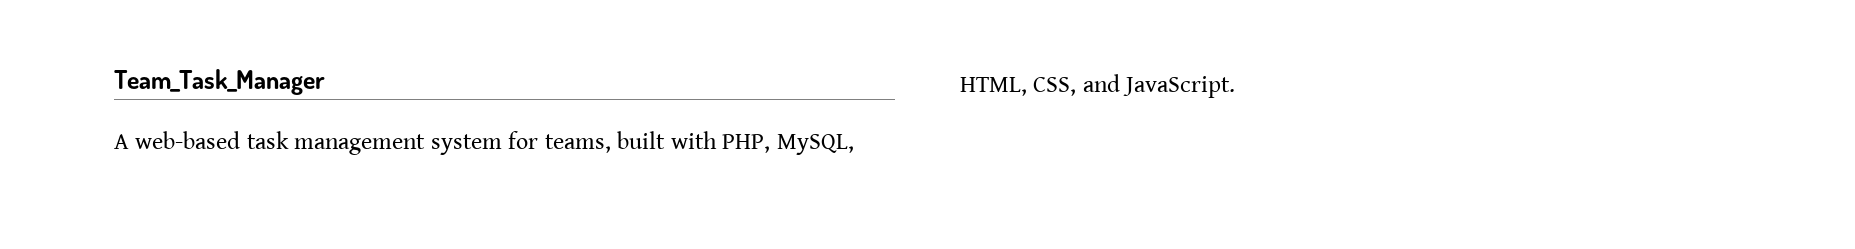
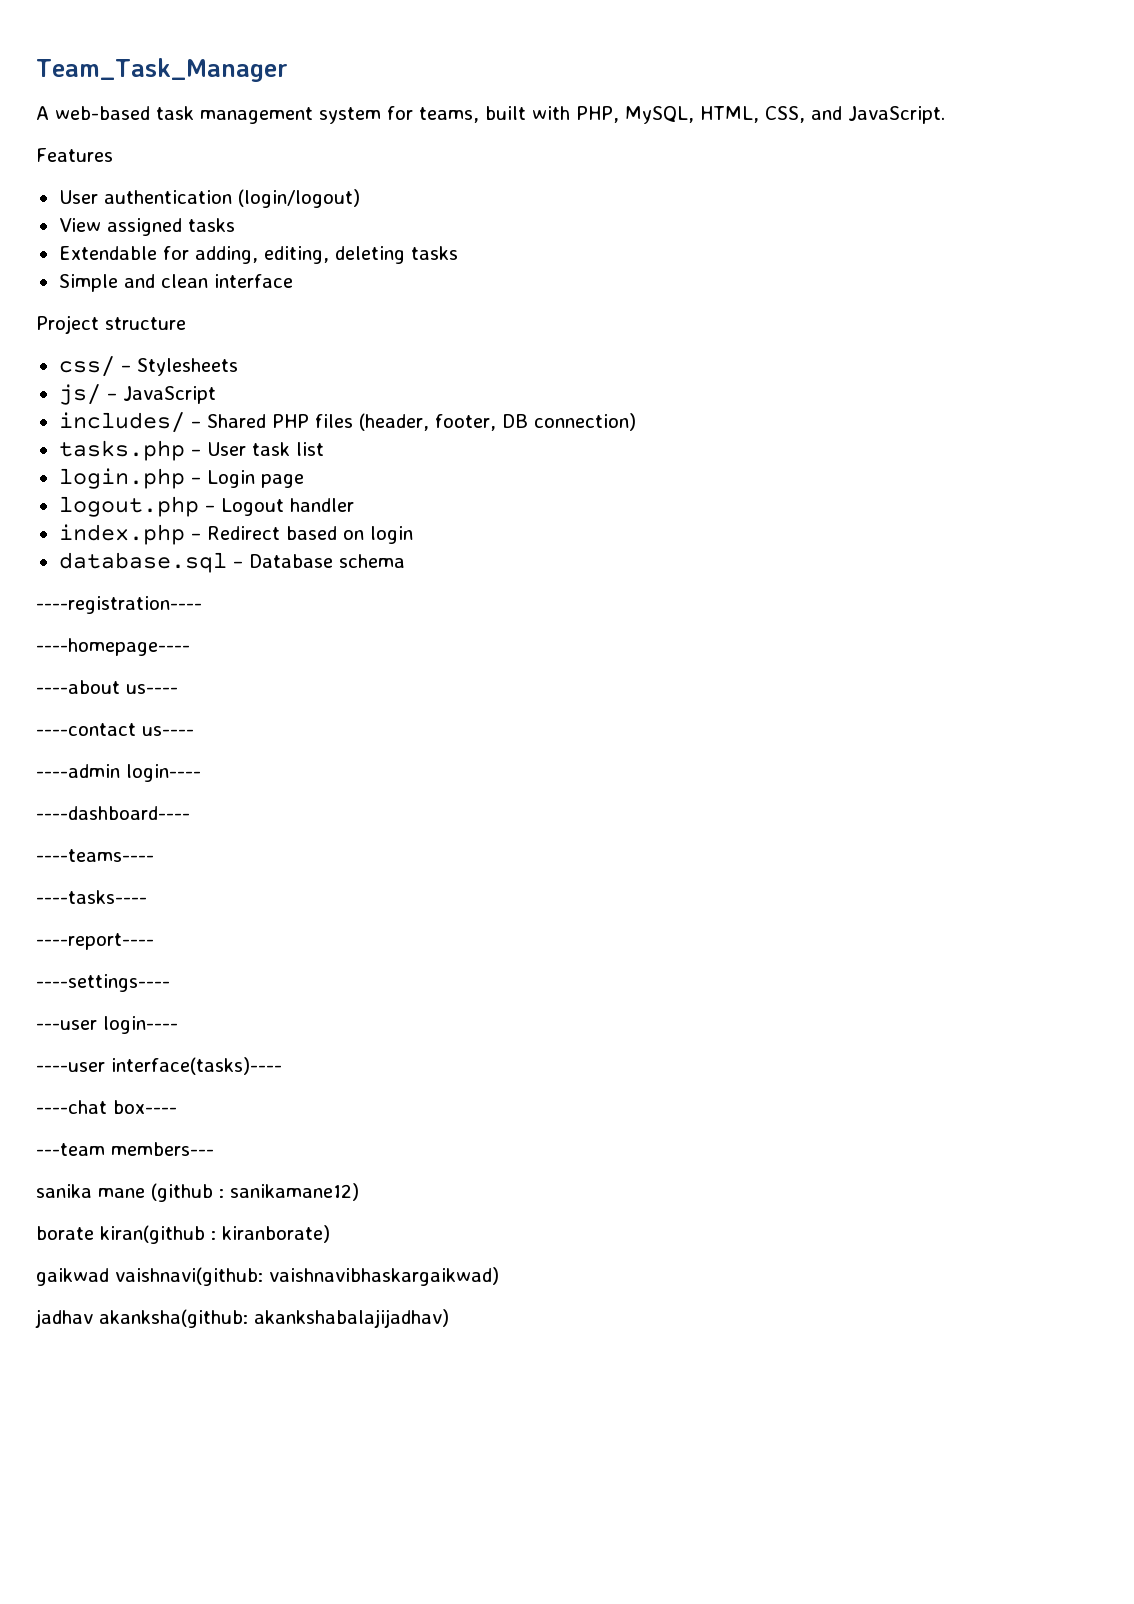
(1236, 87) none -> [36,148,113,162] [58,189,360,208] [58,218,235,236] [58,246,458,264] [58,274,293,292] [36,315,186,334] [58,356,238,377] [58,384,216,405] [58,412,636,433] [58,440,324,461] [58,468,304,489] [58,496,354,517] [58,524,413,545] [58,552,405,573] [36,596,202,614] [36,638,190,656] [36,680,178,694] [36,723,194,736] [36,764,201,782] [36,806,190,820] [36,849,154,862] [36,890,147,904] [36,933,154,950] [36,974,170,992] [36,1016,178,1034] [36,1057,282,1075] [36,1100,177,1114] [36,1142,214,1156] [36,1183,359,1202] [36,1225,330,1244] [36,1267,499,1286] [35,1309,449,1328] // Features // User authentication (login/logout) // View assigned tasks // Extendable for adding, editing, deleting tasks // Simple and clean interface // Project structure // css/ – Stylesheets // js/ – JavaScript // includes/ – Shared PHP files (header, footer, DB connection) // tasks.php – User task list // login.php – Login page // logout.php – Logout handler // index.php – Redirect based on login // database.sql – Database schema // ----registration---- // ----homepage---- // ----about us---- // ----contact us---- // ----admin login---- // ----dashboard---- // ----teams---- // ----tasks---- // ----report---- // ----settings---- // ---user login---- // ----user interface(tasks)---- // ----chat box---- // ---team members--- // sanika mane (github : sanikamane12) // borate kiran(github : kiranborate) // gaikwad vaishnavi(github: vaishnavibhaskargaikwad) // jadhav akanksha(github: akankshabalajijadhav)

